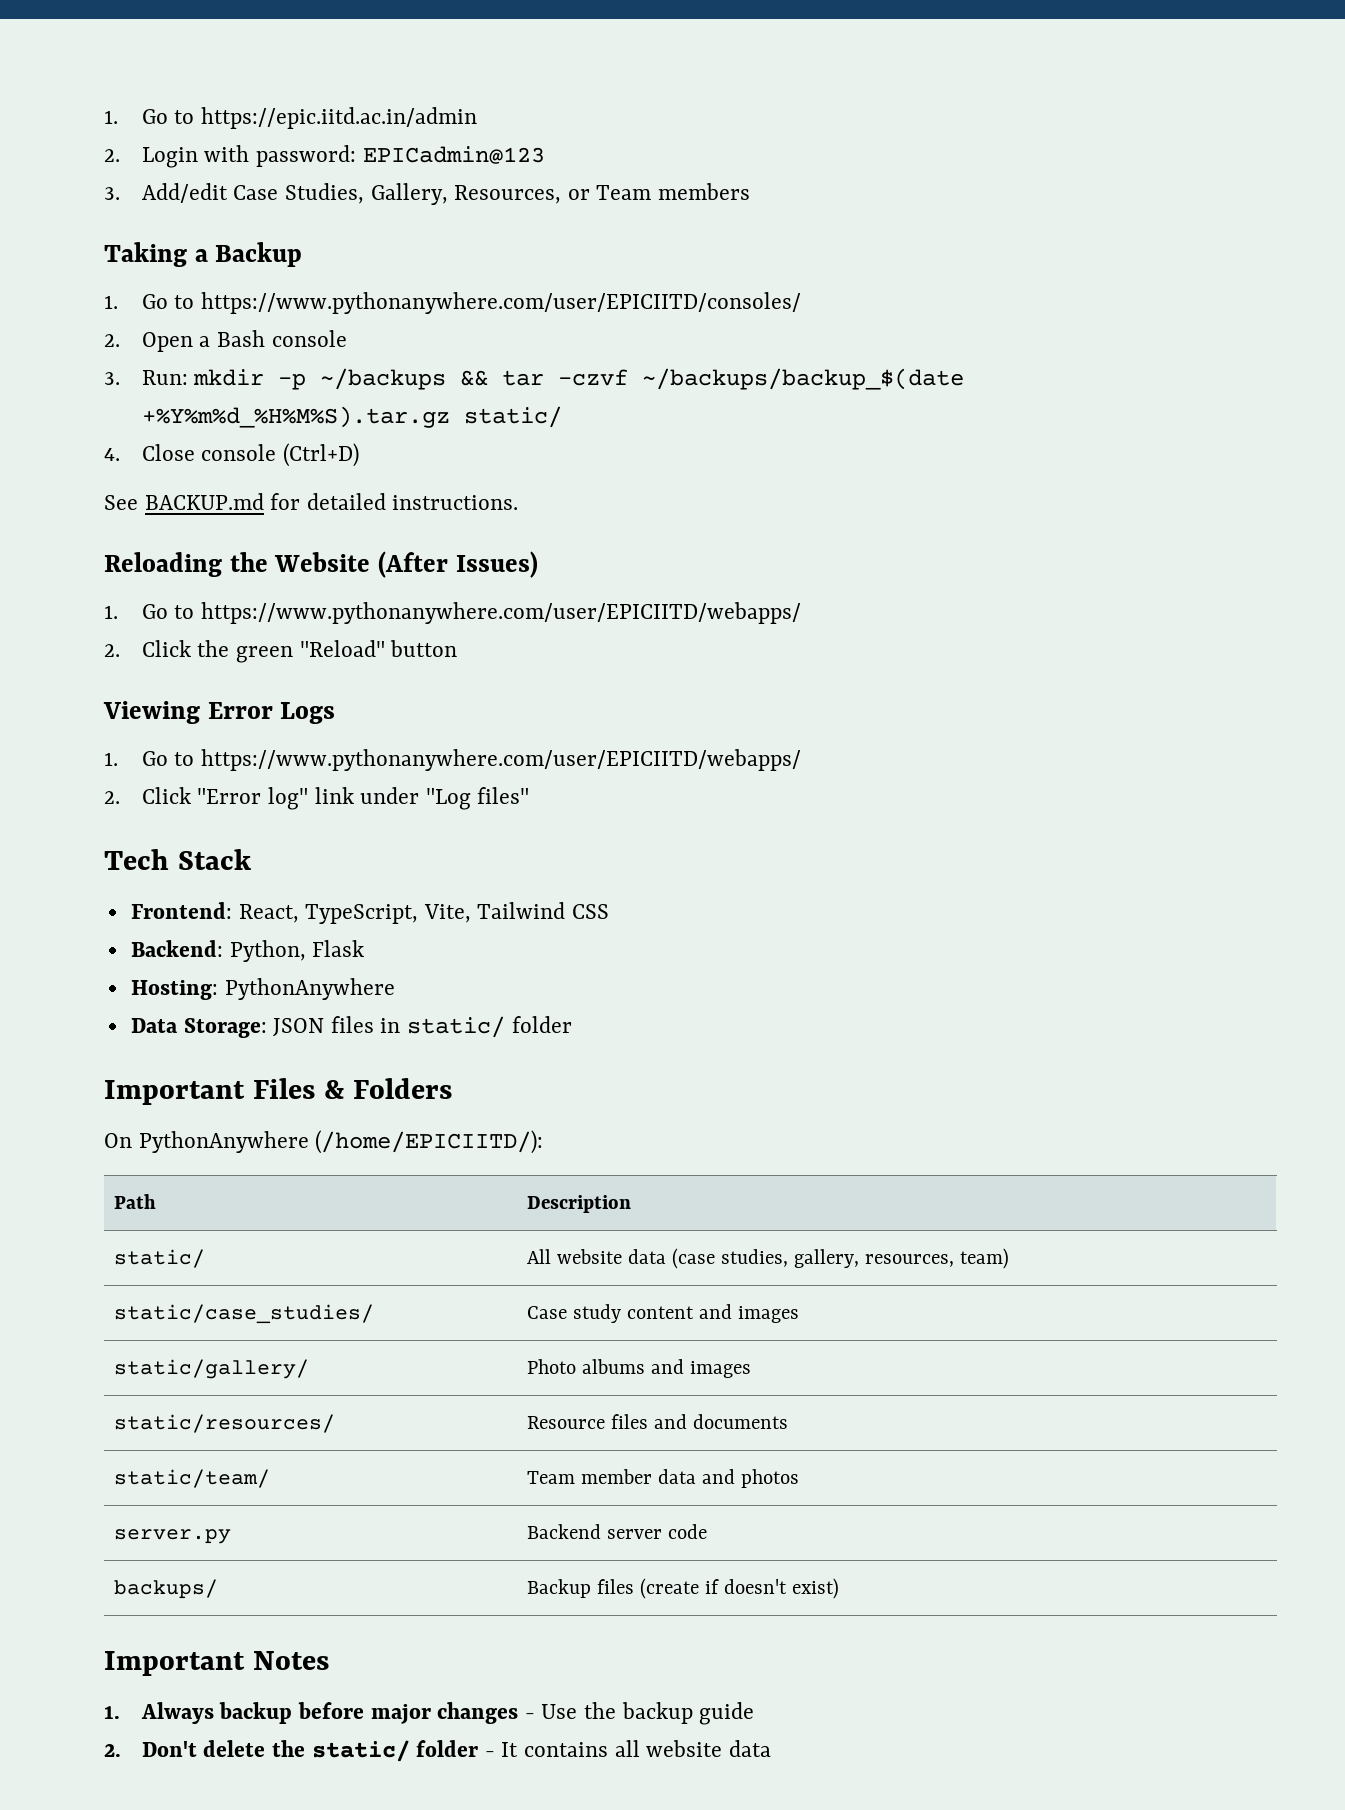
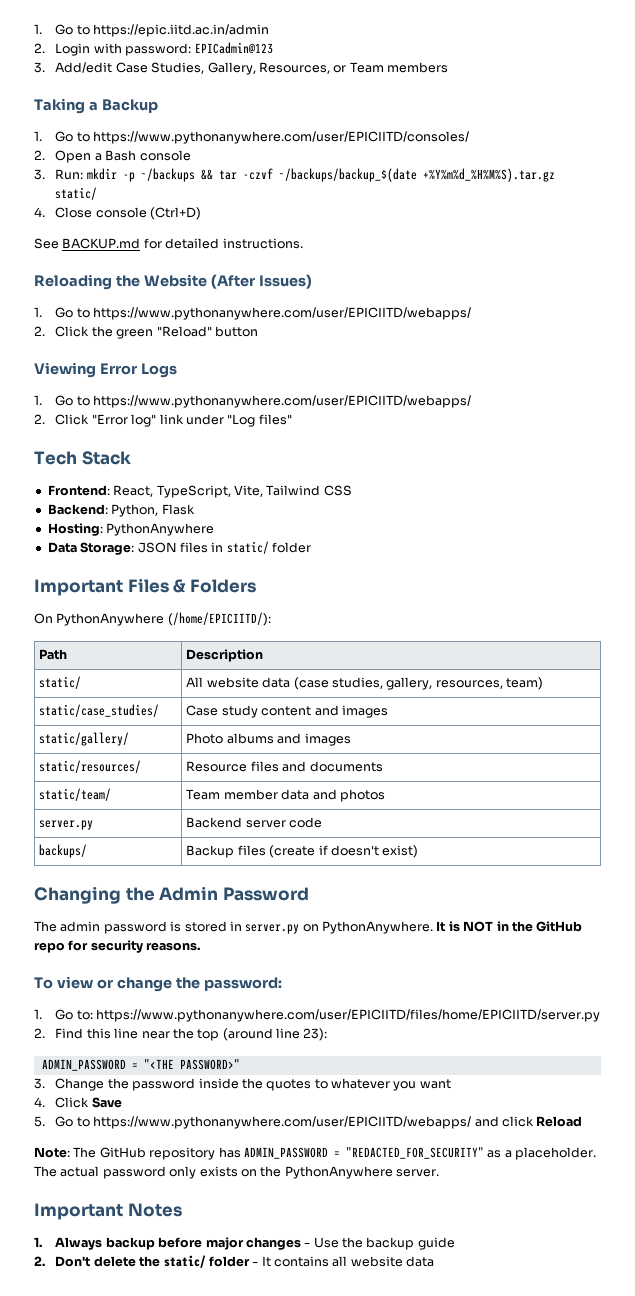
(839, 1588) none -> [34,886,309,904] [34,921,583,934] [34,940,201,953] [34,976,282,992] [34,1009,601,1022] [34,1028,328,1041] [41,1059,240,1071] [34,1078,451,1091] [34,1097,122,1108] [34,1116,583,1129] [34,1147,596,1160] [34,1166,439,1179] // Changing the Admin Password // The admin password is stored in server.py on PythonAnywhere. It is NOT in the GitHub repo for security reasons. // To view or change the password: // 1. Go to: https://www.pythonanywhere.com/user/EPICIITD/files/home/EPICIITD/server.py // 2. Find this line near the top (around line 23): // ADMIN_PASSWORD = "<THE PASSWORD>" // 3. Change the password inside the quotes to whatever you want // 4. Click Save // 5. Go to https://www.pythonanywhere.com/user/EPICIITD/webapps/ and click Reload // Note: The GitHub repository has ADMIN_PASSWORD = "REDACTED_FOR_SECURITY" as a placeholder. The actual password only exists on the PythonAnywhere server.

